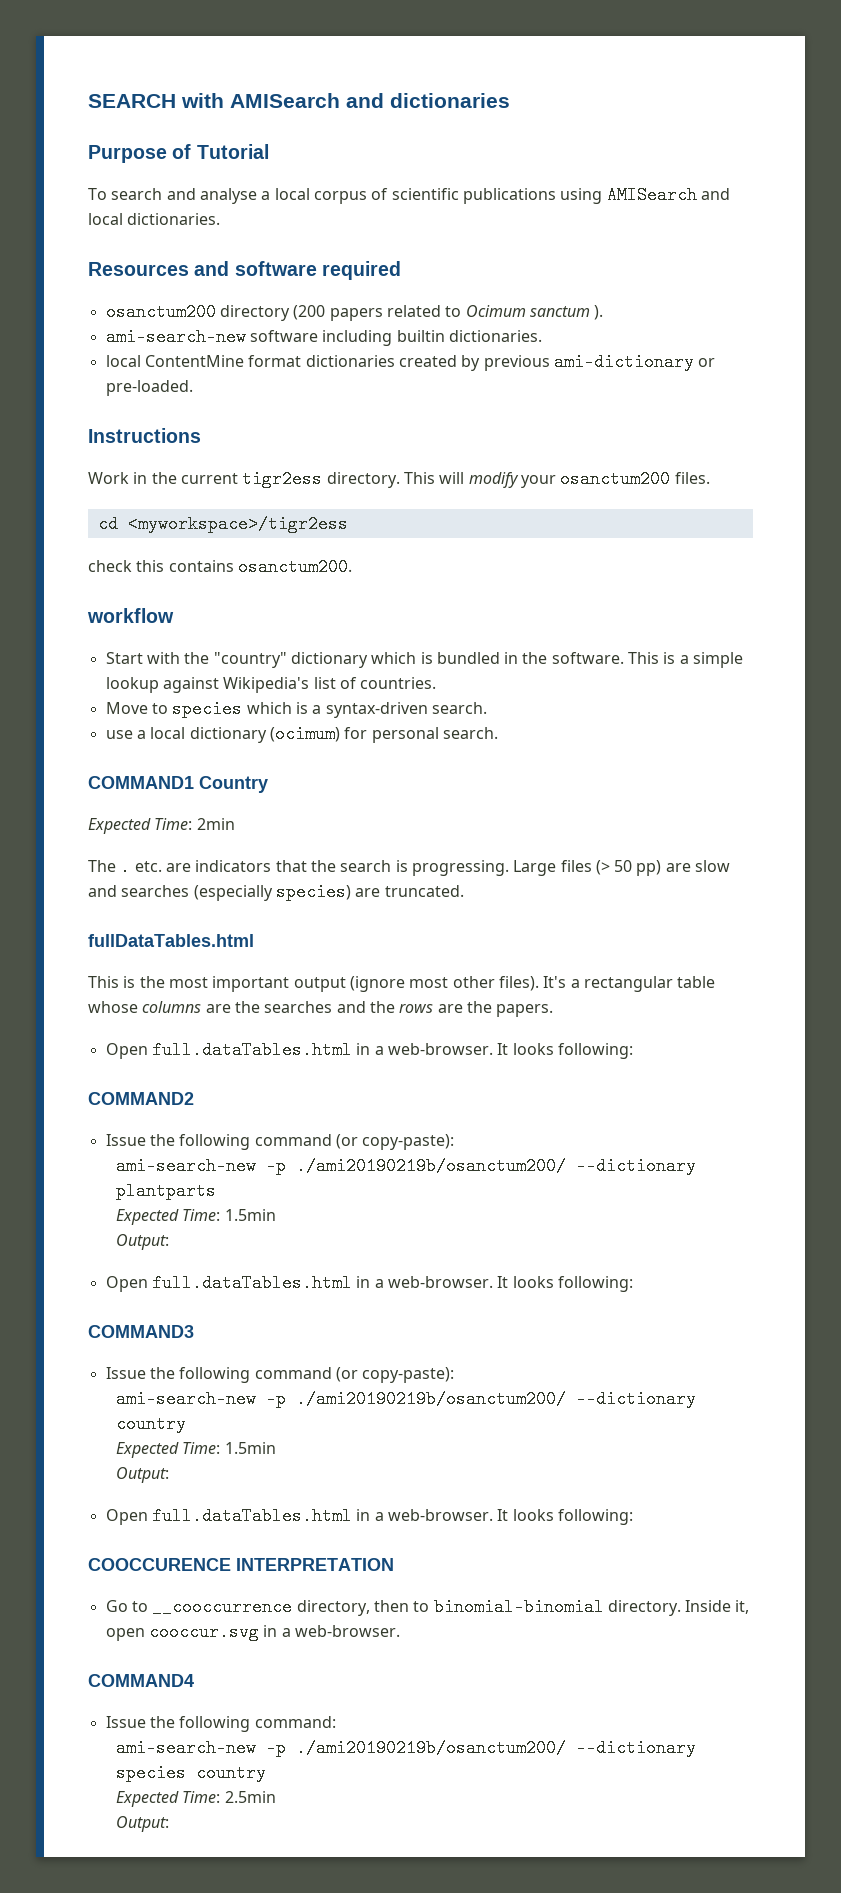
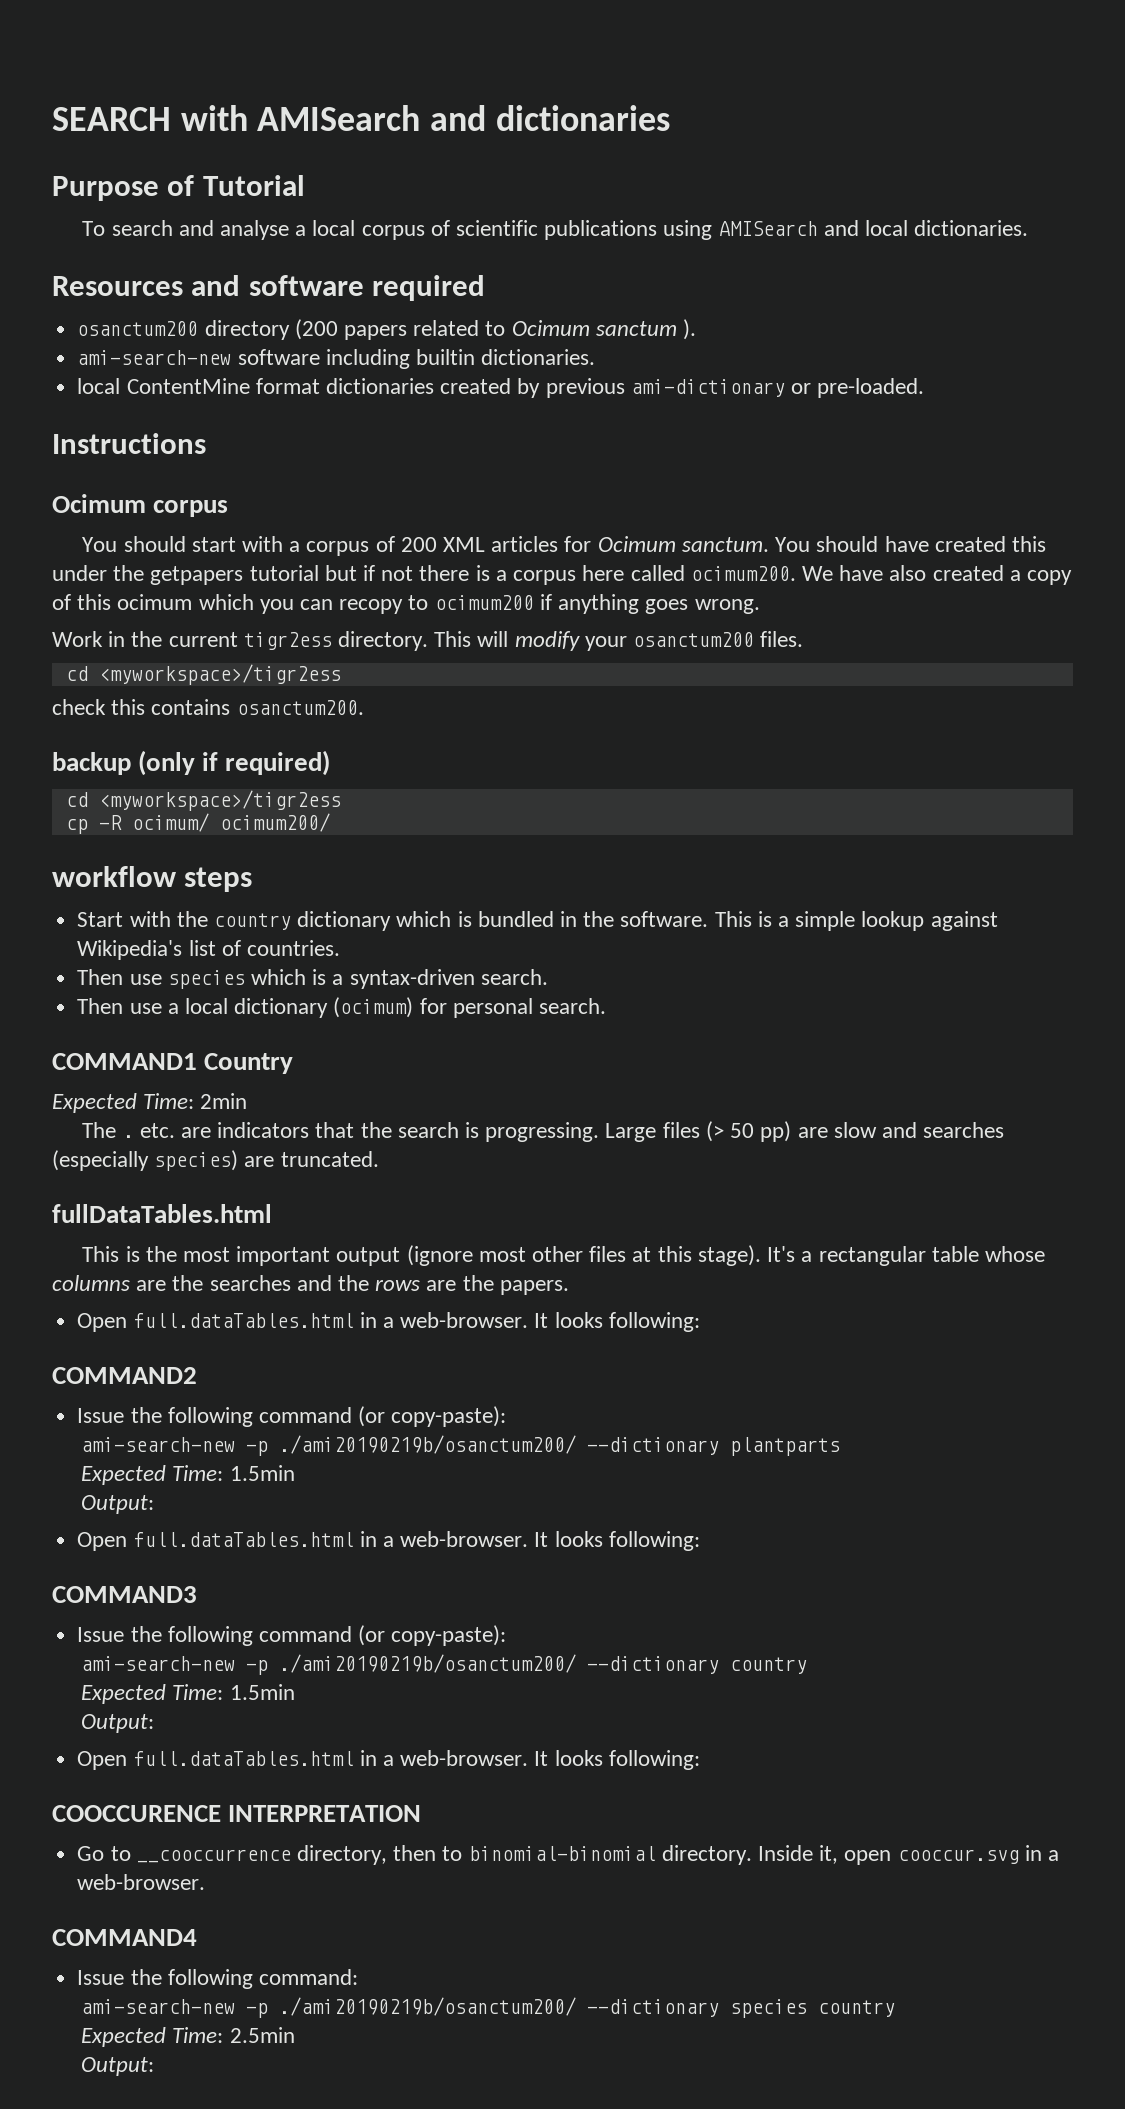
(201, 435) none -> [52,494,229,517] [82,536,1046,556] [52,565,1072,585] [52,594,760,614] // Ocimum corpus // You should start with a corpus of 200 XML articles for Ocimum sanctum. You should have created this under the getpapers tutorial but if not there is a corpus here called ocimum200. We have also created a copy of this ocimum which you can recopy to ocimum200 if anything goes wrong.
(352, 567) none -> [52,750,331,776] [65,790,341,811] [65,813,330,834] // backup (only if required) // cd <myworkspace>/tigr2ess // cp -R ocimum/ ocimum200/
(174, 615) none -> [184,867,253,892] steps
[213,652,287,668] "country" -> [213,913,291,930] country
[105,702,168,714] Move to -> [77,969,162,985] Then use
(487, 708) none -> [77,998,124,1014] Then
[498,976,539,991] files). -> [589,1245,761,1266] files at this stage).

